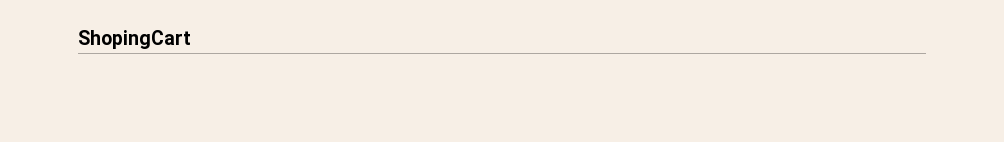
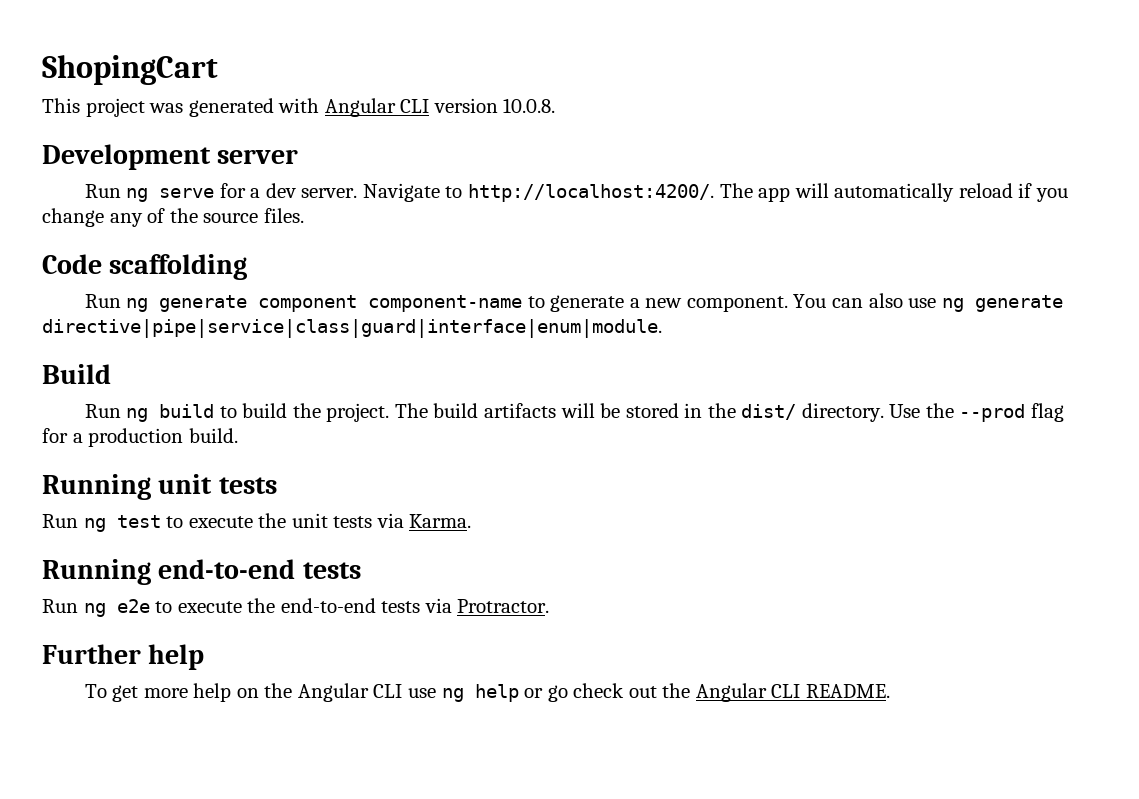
(191, 39) none -> [42,98,556,117] [42,144,299,170] [84,183,1068,202] [42,208,304,227] [42,254,248,280] [84,293,1063,312] [42,319,662,338] [42,364,111,384] [84,403,1064,422] [42,428,238,447] [42,474,277,500] [42,513,472,532] [42,559,361,585] [42,598,550,617] [42,644,205,670] [84,683,890,702] // This project was generated with Angular CLI version 10.0.8. // Development server // Run ng serve for a dev server. Navigate to http://localhost:4200/. The app will automatically reload if you change any of the source files. // Code scaffolding // Run ng generate component component-name to generate a new component. You can also use ng generate directive|pipe|service|class|guard|interface|enum|module. // Build // Run ng build to build the project. The build artifacts will be stored in the dist/ directory. Use the --prod flag for a production build. // Running unit tests // Run ng test to execute the unit tests via Karma. // Running end-to-end tests // Run ng e2e to execute the end-to-end tests via Protractor. // Further help // To get more help on the Angular CLI use ng help or go check out the Angular CLI README.

